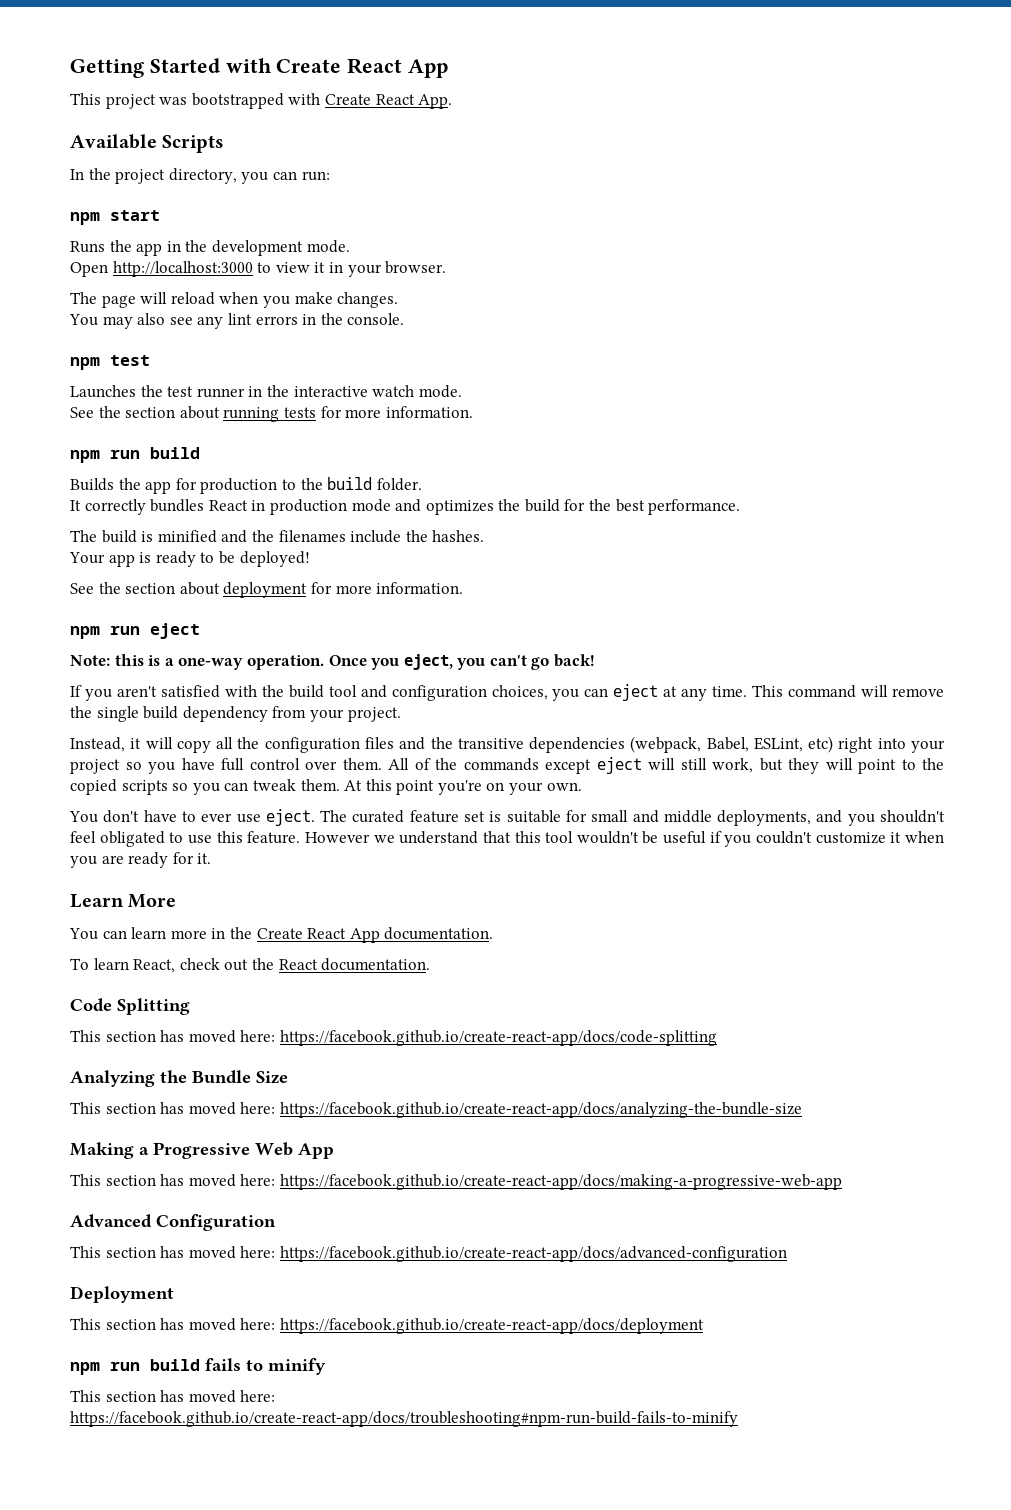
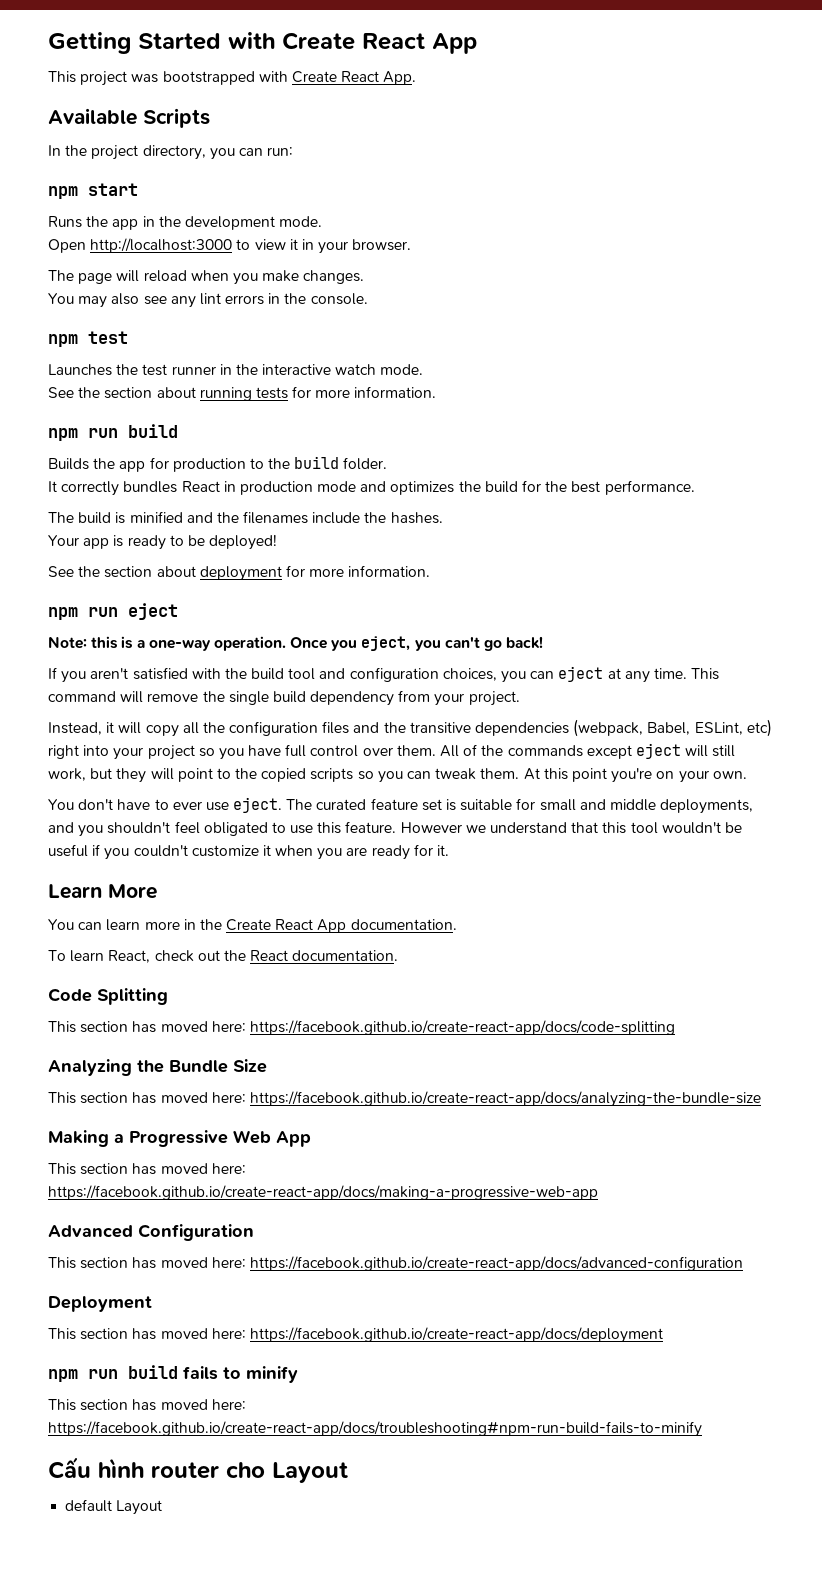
(738, 1419) none -> [48,1457,348,1483] [65,1499,163,1515] // Cấu hình router cho Layout // default Layout

